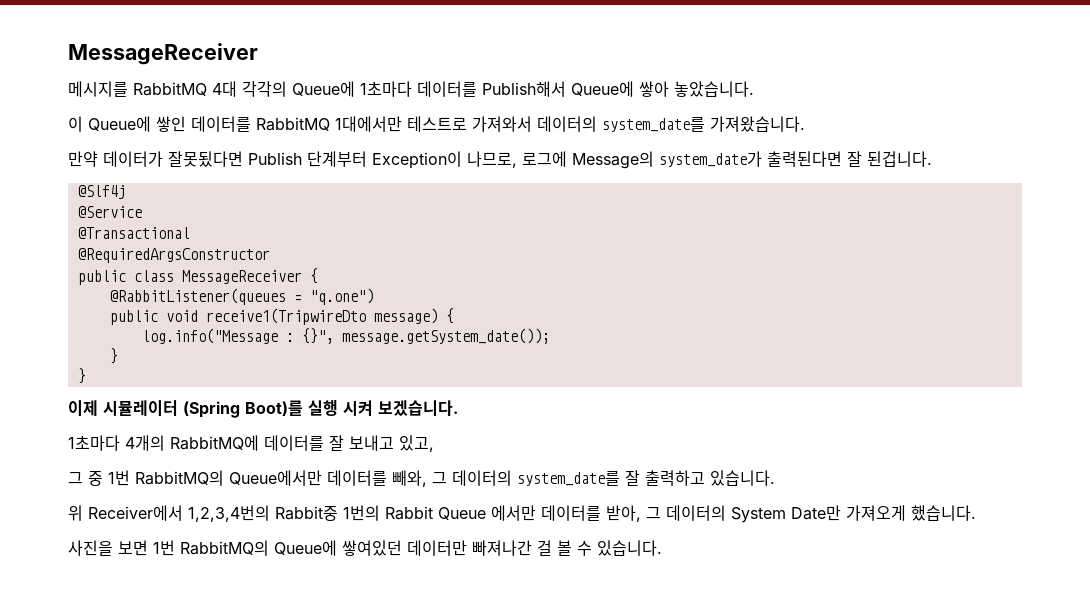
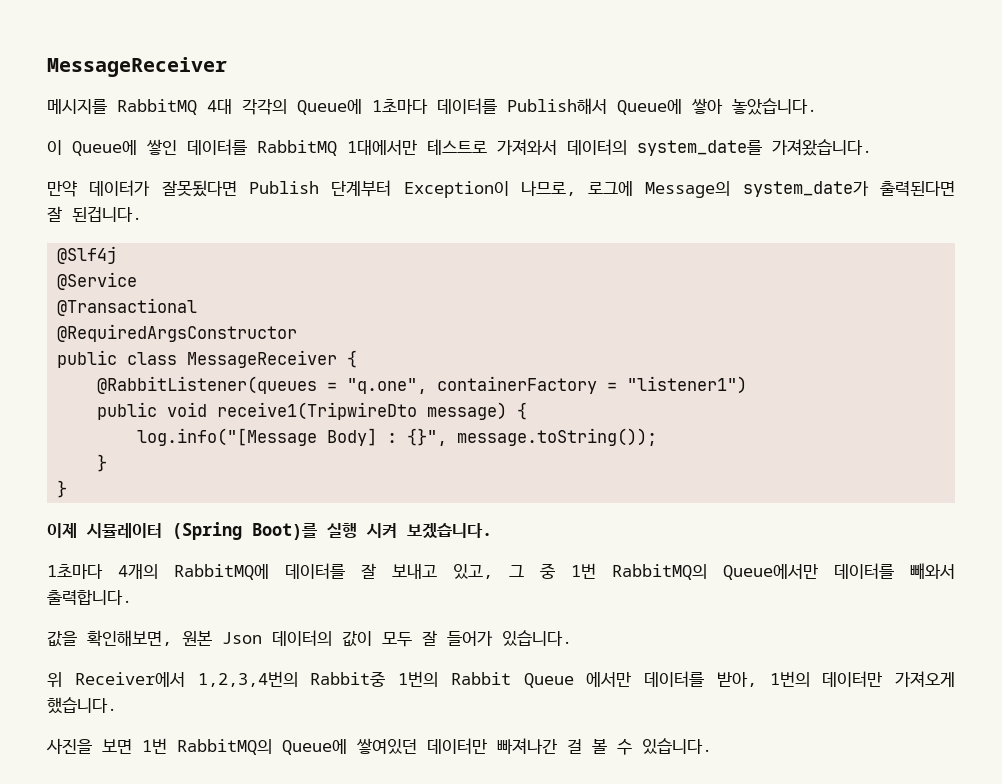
[309,288,374,305] "q.one") -> [347,376,748,394] "q.one", containerFactory = "listener1")
[141,328,278,344] log.info("Message -> [137,428,378,446] log.info("[Message Body]
[341,328,550,344] message.getSystem_date()); -> [457,428,658,446] message.toString());
(434, 443) // -> (493, 571) none
[392,470,705,487] 빼와, 그 데이터의 system_date를 잘 출력하고 -> [910,563,955,579] [47,589,132,605] [47,630,493,647] 빼와서 출력합니다. // 값을 확인해보면, 원본 Json 데이터의 값이 모두 잘 들어가
[646,505,841,523] 그 데이터의 System Date만 -> [769,671,883,687] 1번의 데이터만

